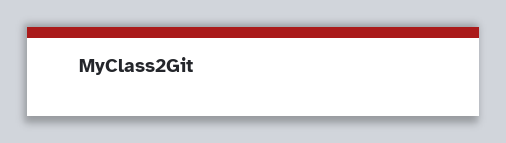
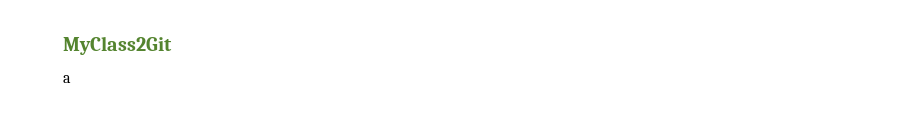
(193, 66) none -> [63,75,71,83] // a

